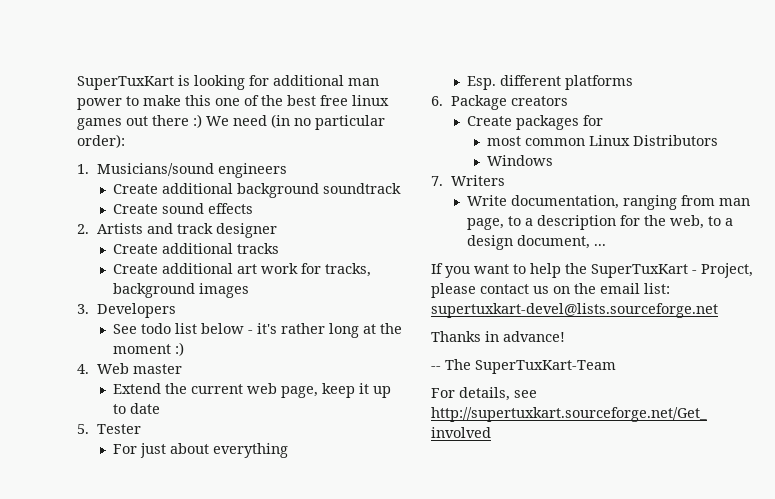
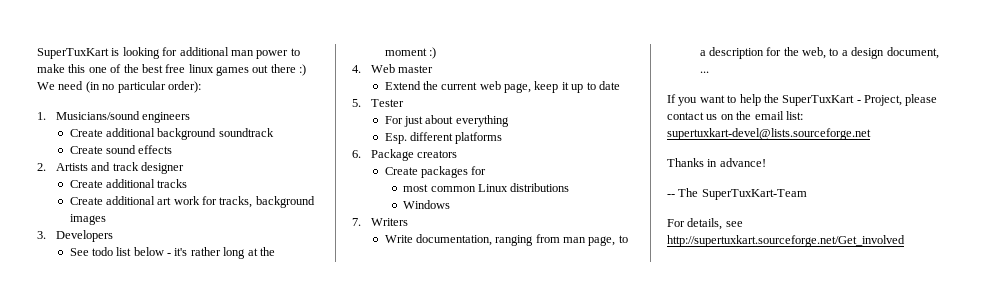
[632,135,718,146] Distributors -> [510,183,570,192] distributions

